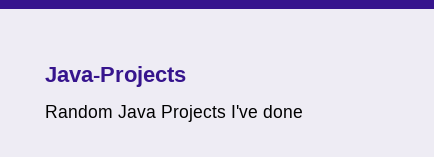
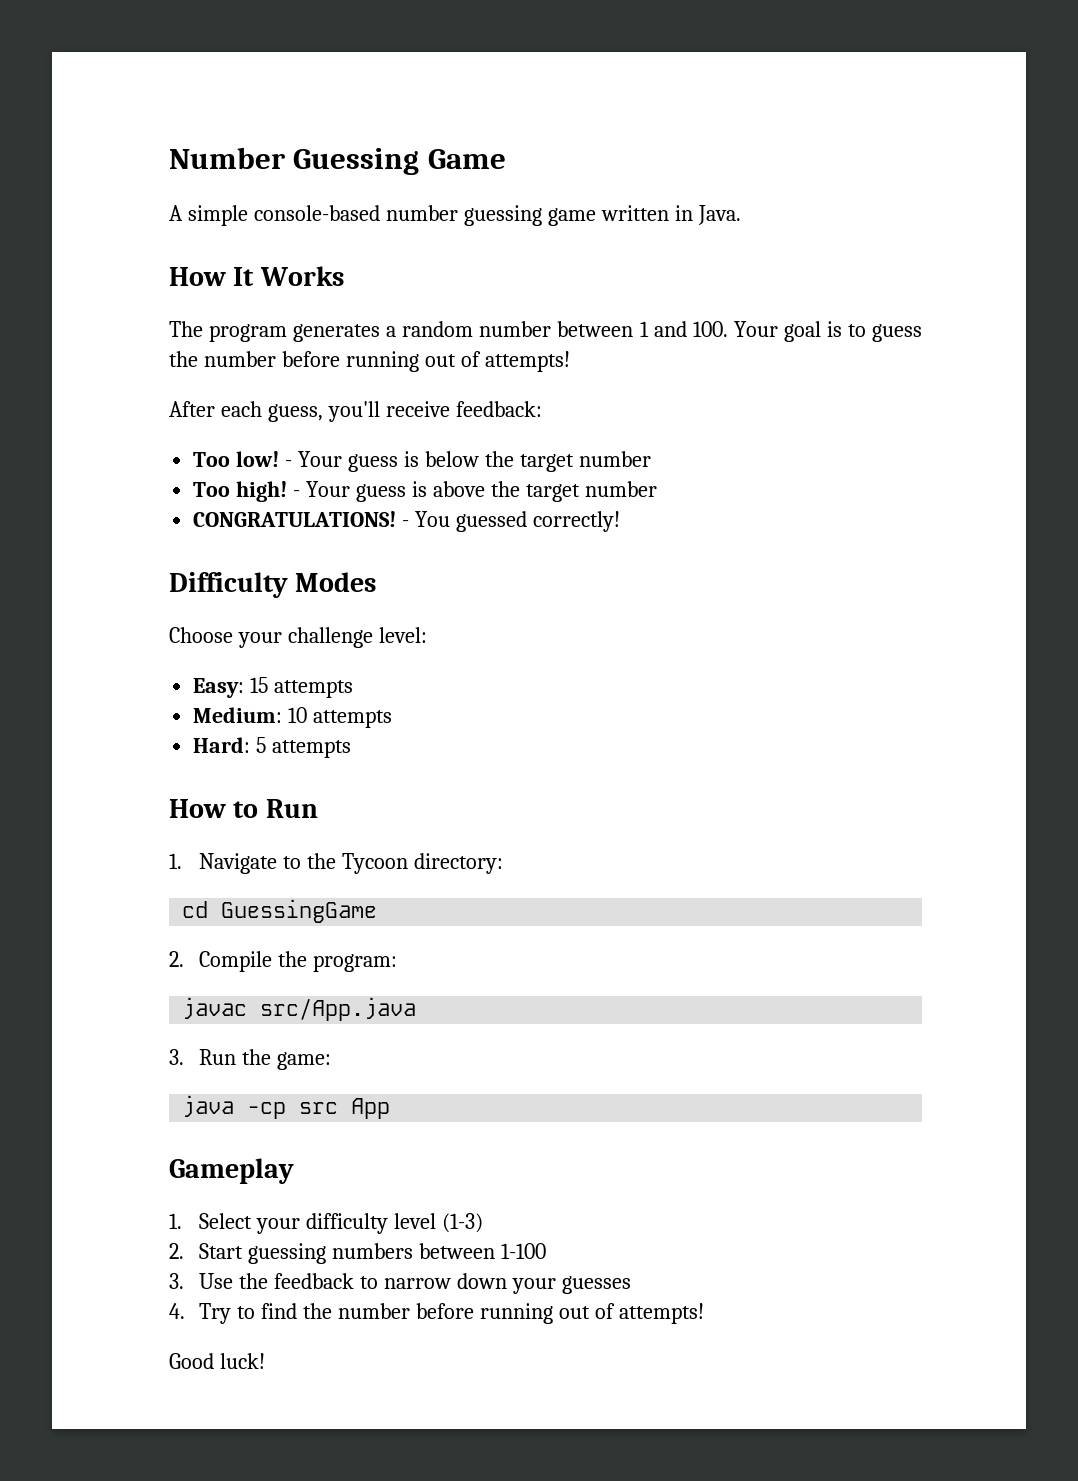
[45,66,186,87] [45,105,303,122] Java-Projects // Random Java Projects I've done -> [169,147,506,175] [169,205,741,226] [169,266,344,286] [169,321,922,342] [169,351,570,372] [169,401,542,422] [193,451,651,472] [193,481,657,502] [193,511,620,532] [169,572,377,598] [169,627,427,648] [193,677,354,698] [193,707,393,728] [193,737,352,758] [169,799,318,818] [169,853,504,874] [182,899,378,923] [169,951,398,972] [182,997,417,1021] [169,1049,332,1070] [182,1095,391,1119] [169,1158,294,1184] [169,1213,484,1234] [169,1243,547,1264] [169,1273,632,1294] [169,1303,704,1324] [169,1353,265,1369] Number Guessing Game // A simple console-based number guessing game written in Java. // How It Works // The program generates a random number between 1 and 100. Your goal is to guess the number before running out of attempts! // After each guess, you'll receive feedback: // Too low! - Your guess is below the target number // Too high! - Your guess is above the target number // CONGRATULATIONS! - You guessed correctly! // Difficulty Modes // Choose your challenge level: // Easy: 15 attempts // Medium: 10 attempts // Hard: 5 attempts // How to Run // 1. Navigate to the Tycoon directory: // cd GuessingGame // 2. Compile the program: // javac src/App.java // 3. Run the game: // java -cp src App // Gameplay // 1. Select your difficulty level (1-3) // 2. Start guessing numbers between 1-100 // 3. Use the feedback to narrow down your guesses // 4. Try to find the number before running out of attempts! // Good luck!

